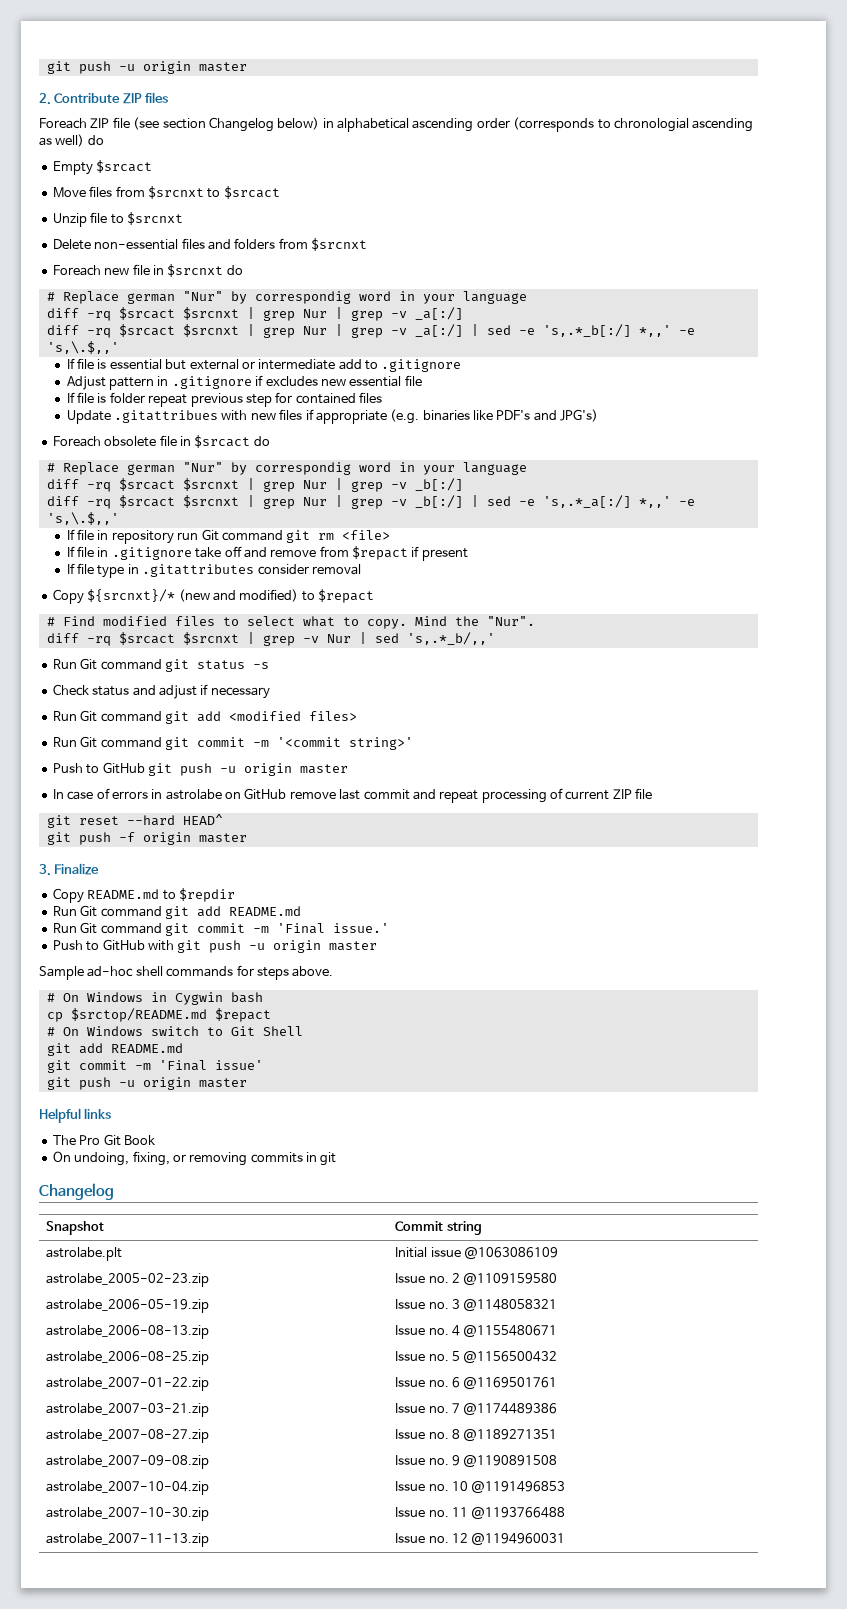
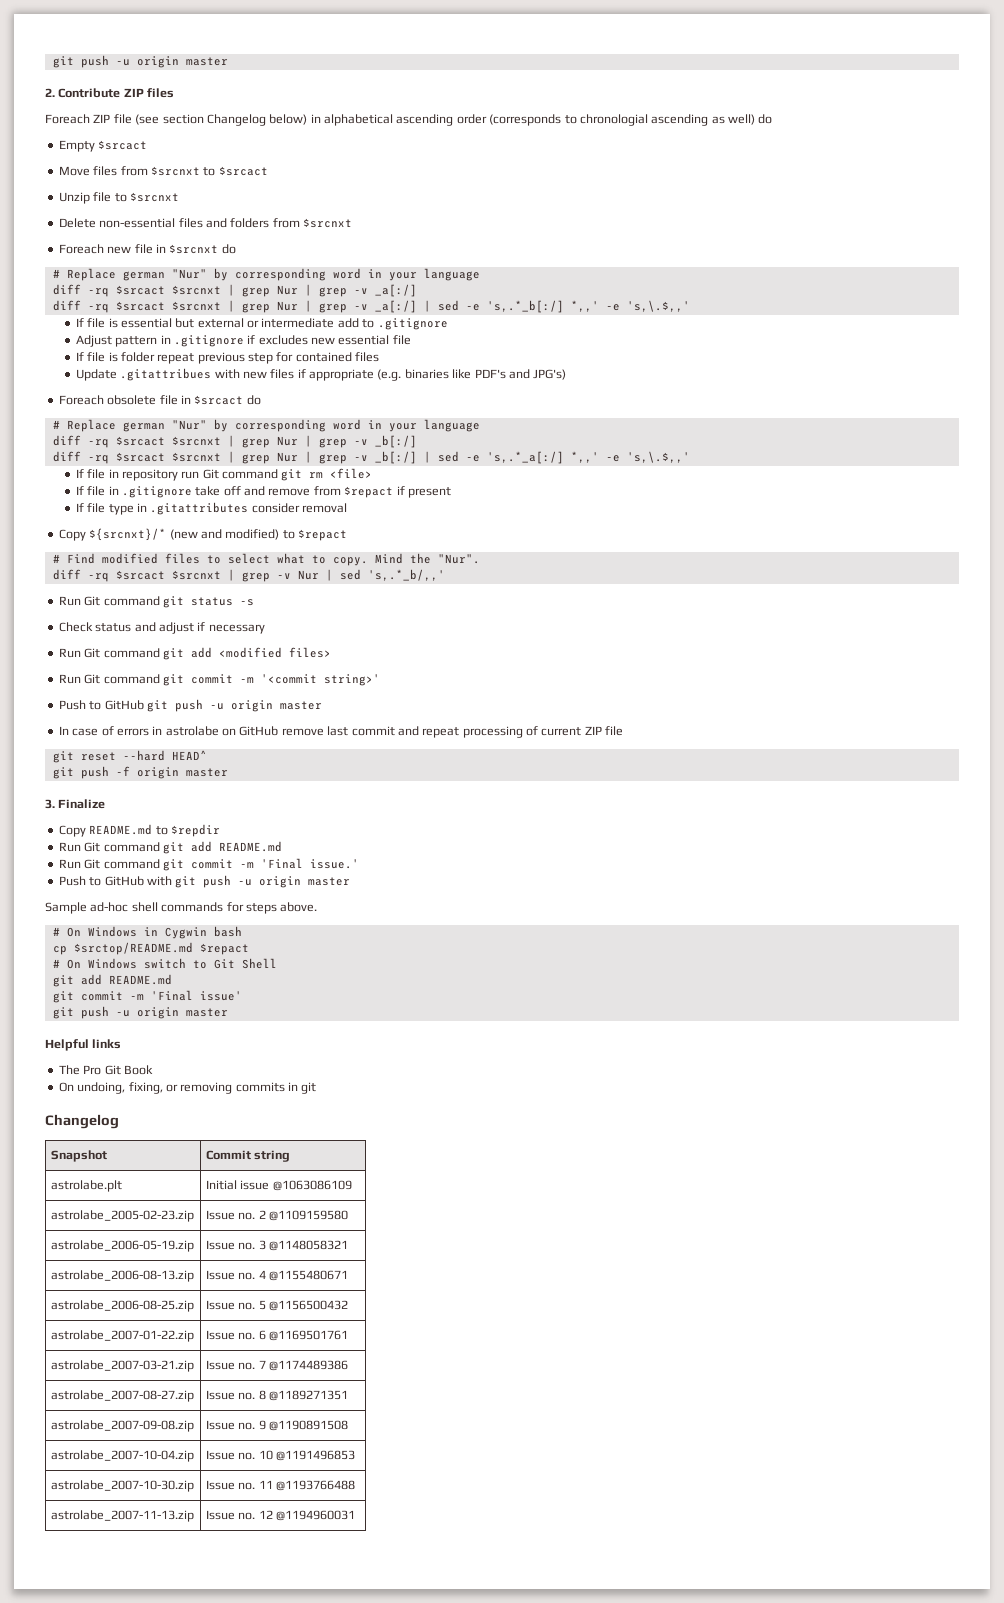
[254,291,351,304] correspondig -> [234,268,326,281] corresponding
[254,462,351,475] correspondig -> [234,419,326,432] corresponding

